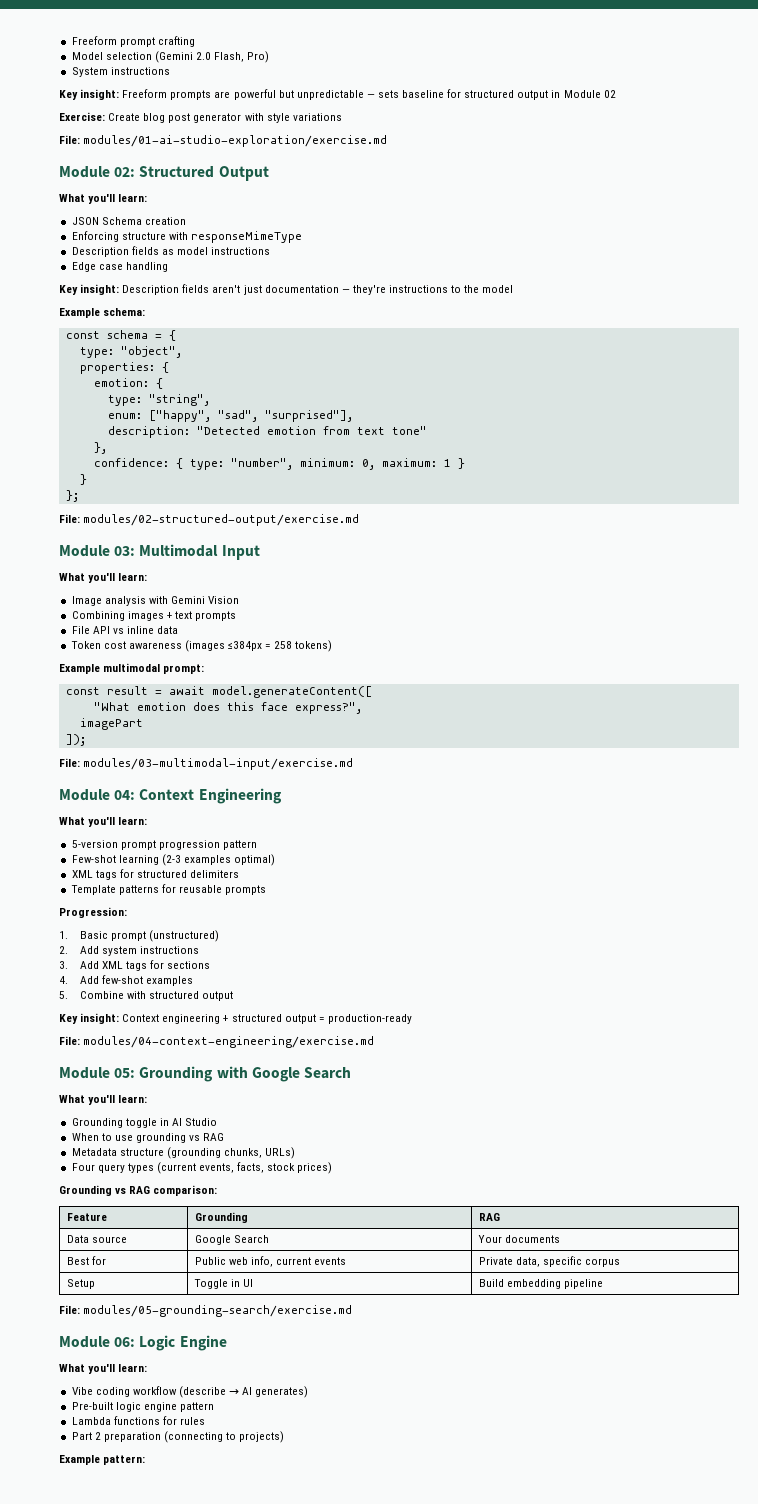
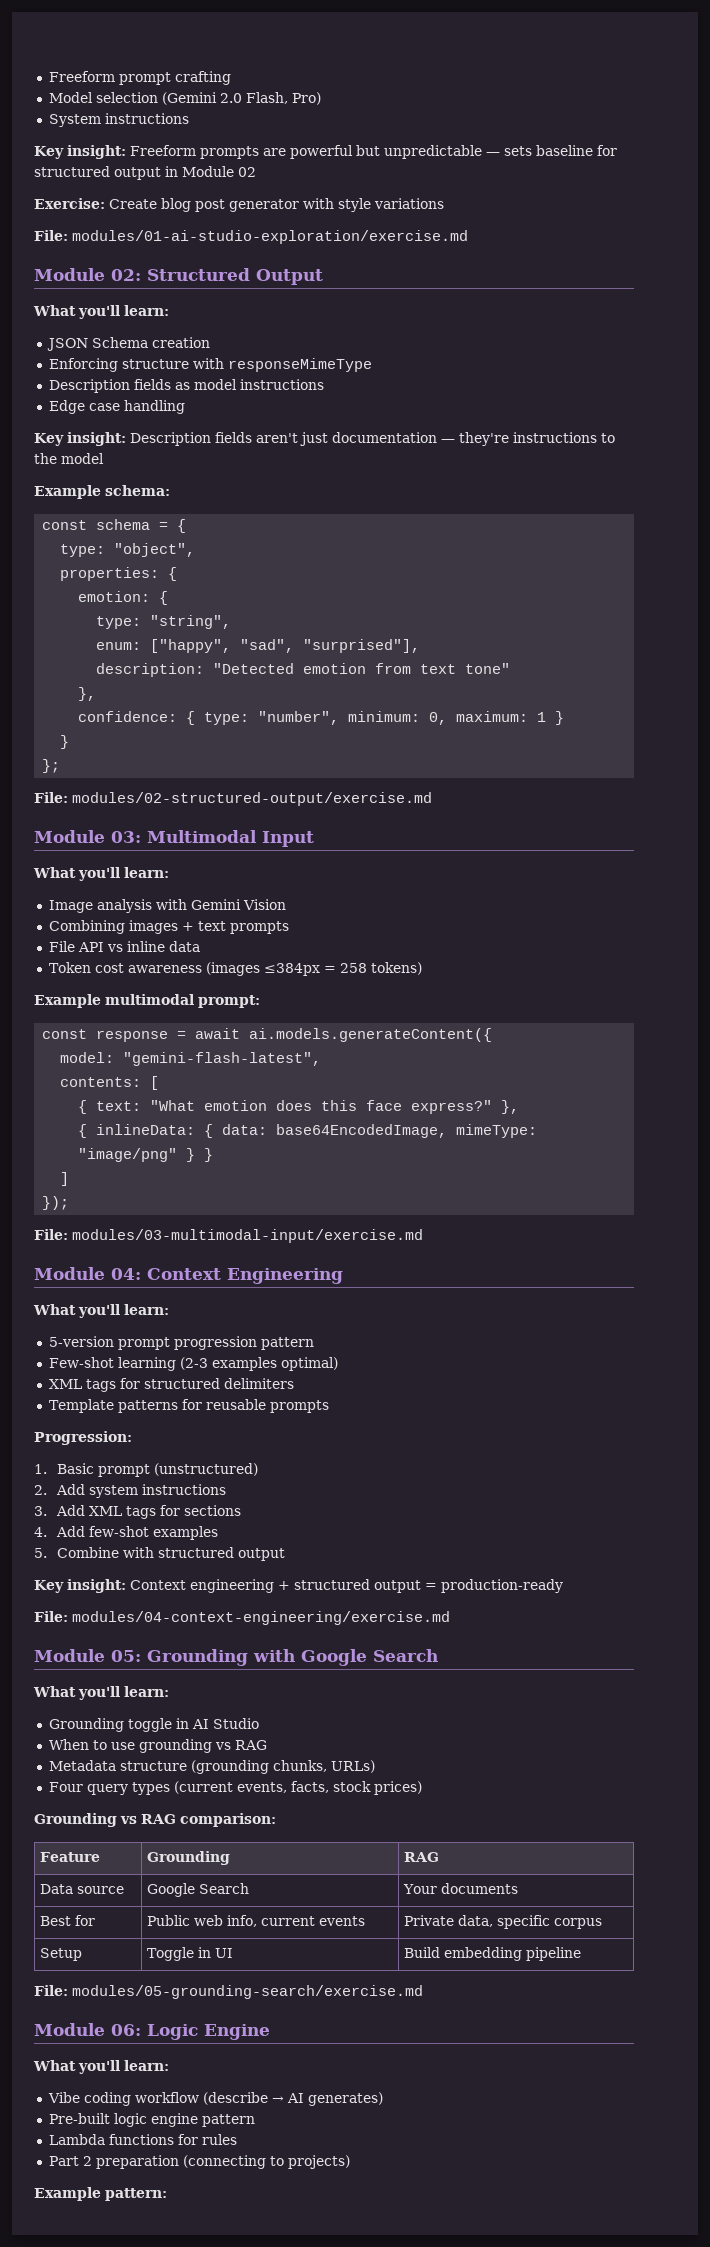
[106,686,148,695] result -> [96,1030,169,1042] response
[211,686,372,698] model.generateContent([ // -> [249,1028,493,1042] [60,1052,322,1066] [60,1076,160,1090] [78,1100,142,1114] ai.models.generateContent({ // model: "gemini-flash-latest", // contents: [ // { text:
[294,702,362,714] [79,718,143,730] [65,734,86,746] express?", // imagePart // ]); -> [411,1100,520,1114] [78,1124,538,1138] [78,1148,214,1162] [60,1172,70,1186] [42,1196,70,1210] express?" }, // { inlineData: { data: base64EncodedImage, mimeType: "image/png" } } // ] // });

